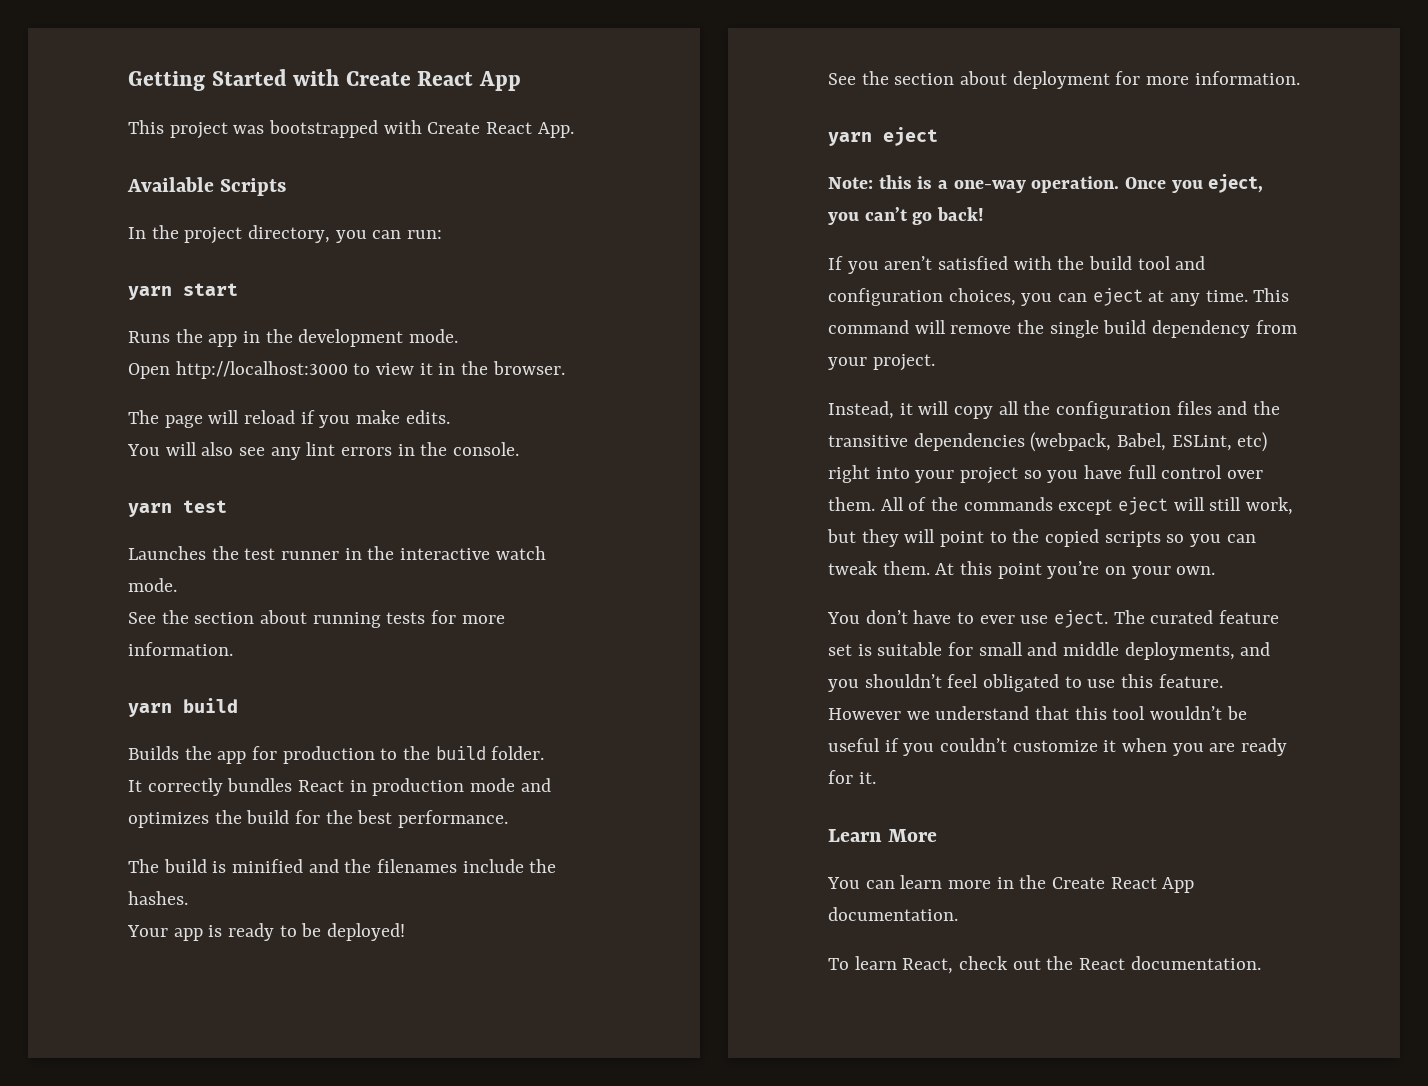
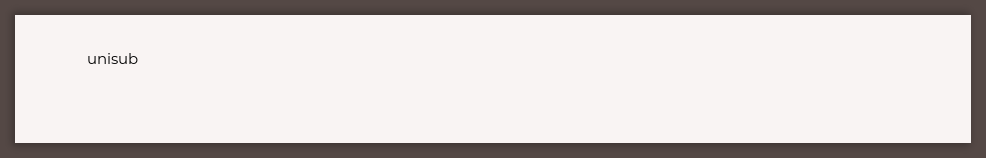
[128,69,522,91] [128,120,574,139] [127,177,287,196] [128,225,443,244] [128,283,238,300] [128,329,459,347] [128,361,565,379] [128,410,450,428] [127,442,520,460] [128,500,227,517] [128,546,546,560] [128,578,177,592] [128,610,505,628] [128,642,233,656] [128,698,238,717] [128,746,545,764] [128,778,551,796] [128,810,509,828] [128,859,557,873] [128,891,188,905] [127,923,406,941] [828,71,1300,89] [828,127,938,146] [828,174,1264,193] [828,207,985,225] [828,256,1206,274] [828,288,1290,306] [828,320,1297,338] [828,354,935,371] [828,401,1281,419] [828,432,1268,452] [828,465,1264,484] [828,497,1294,515] [827,529,1256,547] [828,561,1216,579] [827,610,1280,628] [828,642,1271,660] [828,674,1223,692] [828,706,1247,720] [828,738,1288,756] [828,770,876,784] [828,829,938,842] [827,875,1195,893] [828,907,958,921] [828,956,1261,974] Getting Started with Create React App // This project was bootstrapped with Create React App. // Available Scripts // In the project directory, you can run: // yarn start // Runs the app in the development mode. // Open http://localhost:3000 to view it in the browser. // The page will reload if you make edits. // You will also see any lint errors in the console. // yarn test // Launches the test runner in the interactive watch mode. // See the section about running tests for more information. // yarn build // Builds the app for production to the build folder. // It correctly bundles React in production mode and optimizes the build for the best performance. // The build is minified and the filenames include the hashes. // Your app is ready to be deployed! // See the section about deployment for more information. // yarn eject // Note: this is a one-way operation. Once you eject, you can’t go back! // If you aren’t satisfied with the build tool and configuration choices, you can eject at any time. This command will remove the single build dependency from your project. // Instead, it will copy all the configuration files and the transitive dependencies (webpack, Babel, ESLint, etc) right into your project so you have full control over them. All of the commands except eject will still work, but they will point to the copied scripts so you can tweak them. At this point you’re on your own. // You don’t have to ever use eject. The curated feature set is suitable for small and middle deployments, and you shouldn’t feel obligated to use this feature. However we understand that this tool wouldn’t be useful if you couldn’t customize it when you are ready for it. // Learn More // You can learn more in the Create React App documentation. // To learn React, check out the React documentation. -> [87,53,138,64] unisub

